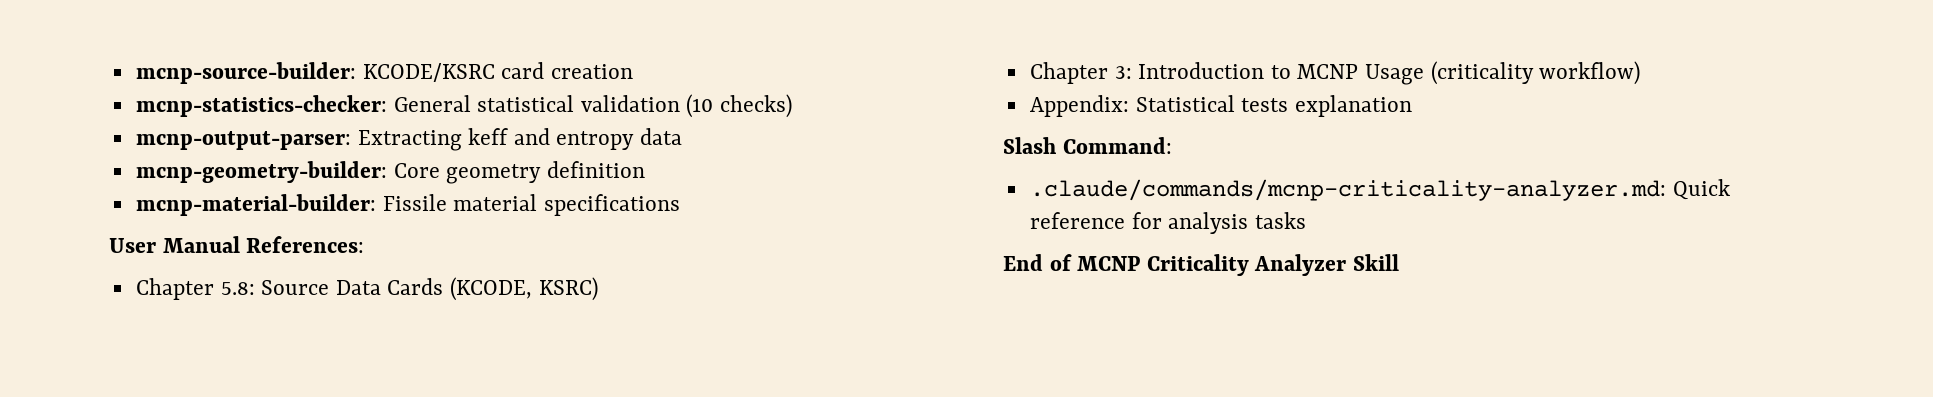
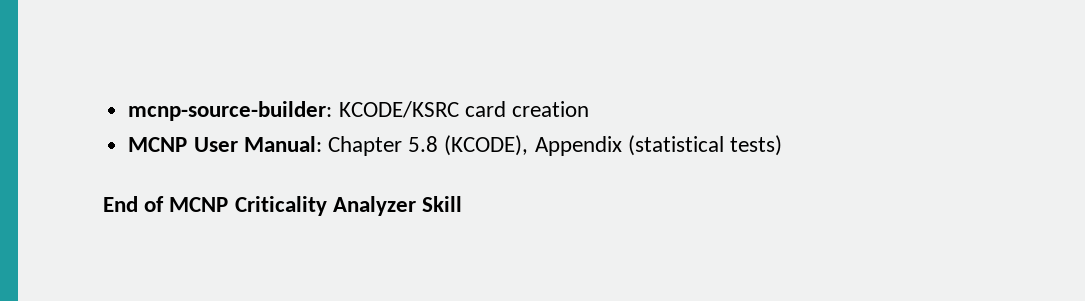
[135,94,793,118] [135,128,683,151] [135,161,645,184] [135,194,680,216] [109,236,365,253] [135,277,598,301] [1029,61,1641,85] [1029,95,1412,117] [1003,137,1172,154] [1029,179,1730,201] [1029,212,1306,234] mcnp-statistics-checker: General statistical validation (10 checks) // mcnp-output-parser: Extracting keff and entropy data // mcnp-geometry-builder: Core geometry definition // mcnp-material-builder: Fissile material specifications // User Manual References: // Chapter 5.8: Source Data Cards (KCODE, KSRC) // Chapter 3: Introduction to MCNP Usage (criticality workflow) // Appendix: Statistical tests explanation // Slash Command: // .claude/commands/mcnp-criticality-analyzer.md: Quick reference for analysis tasks -> [128,135,782,156] MCNP User Manual: Chapter 5.8 (KCODE), Appendix (statistical tests)

